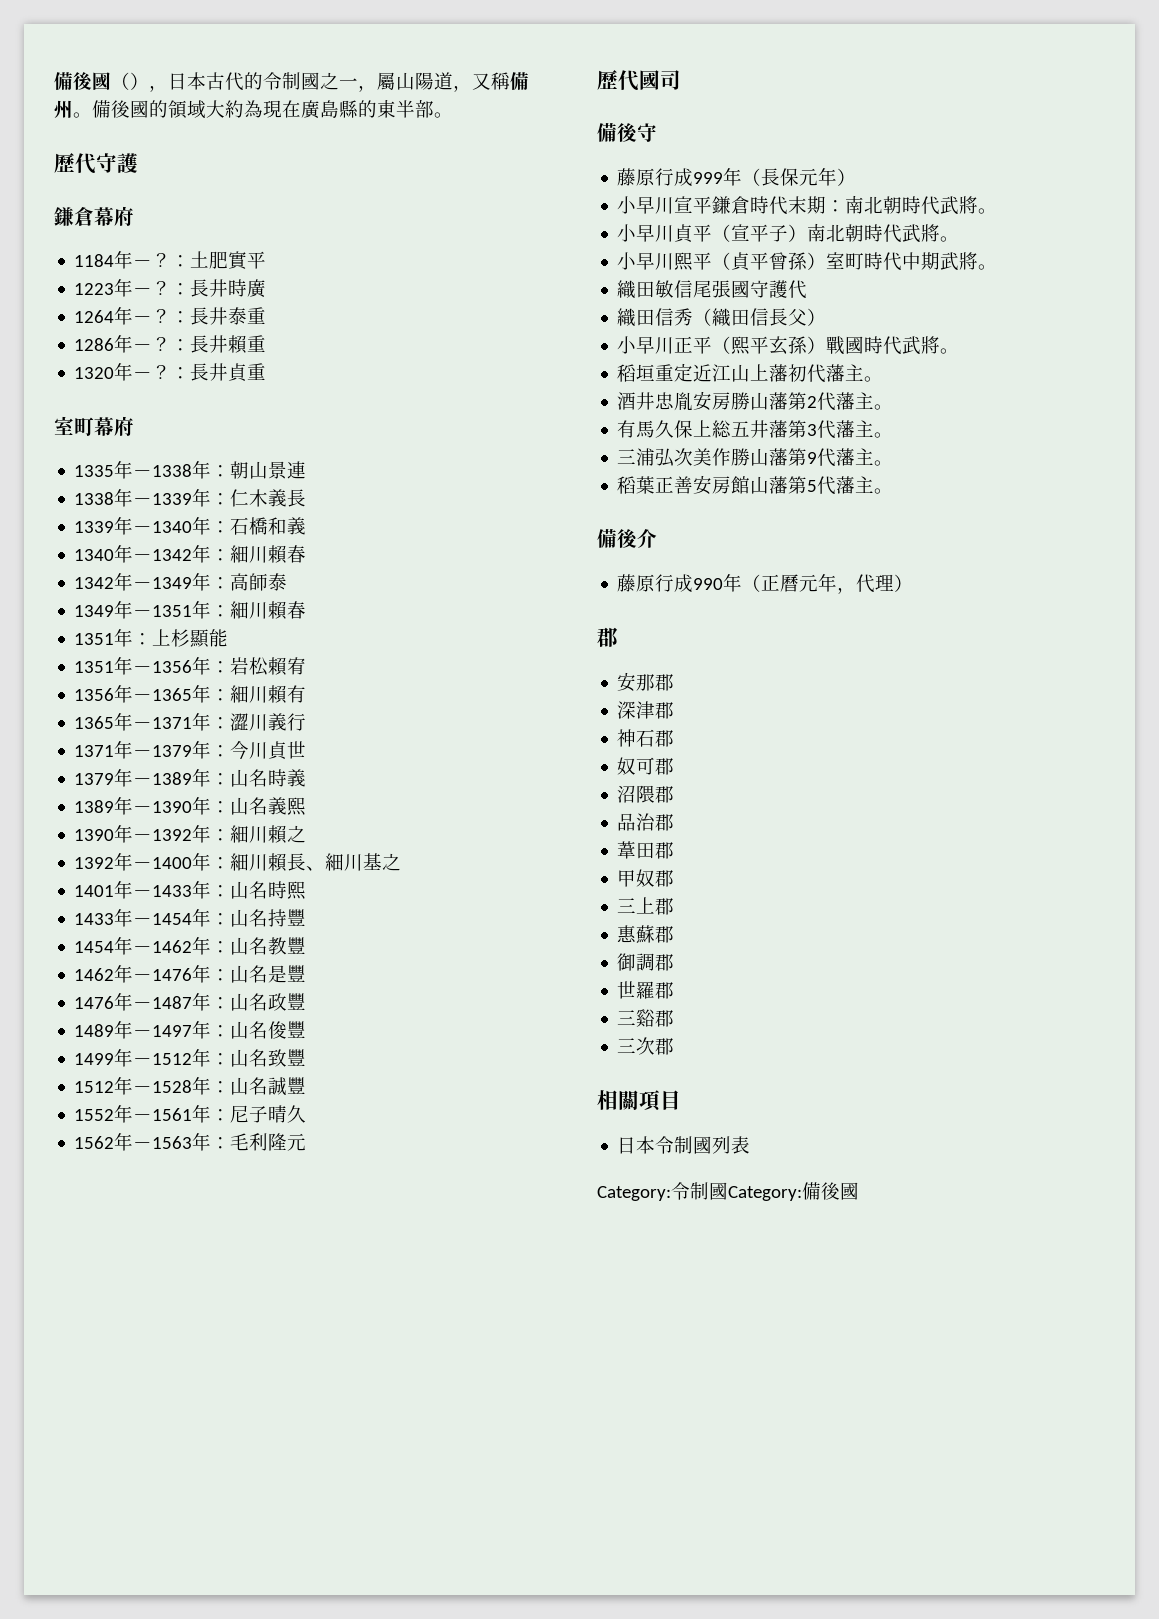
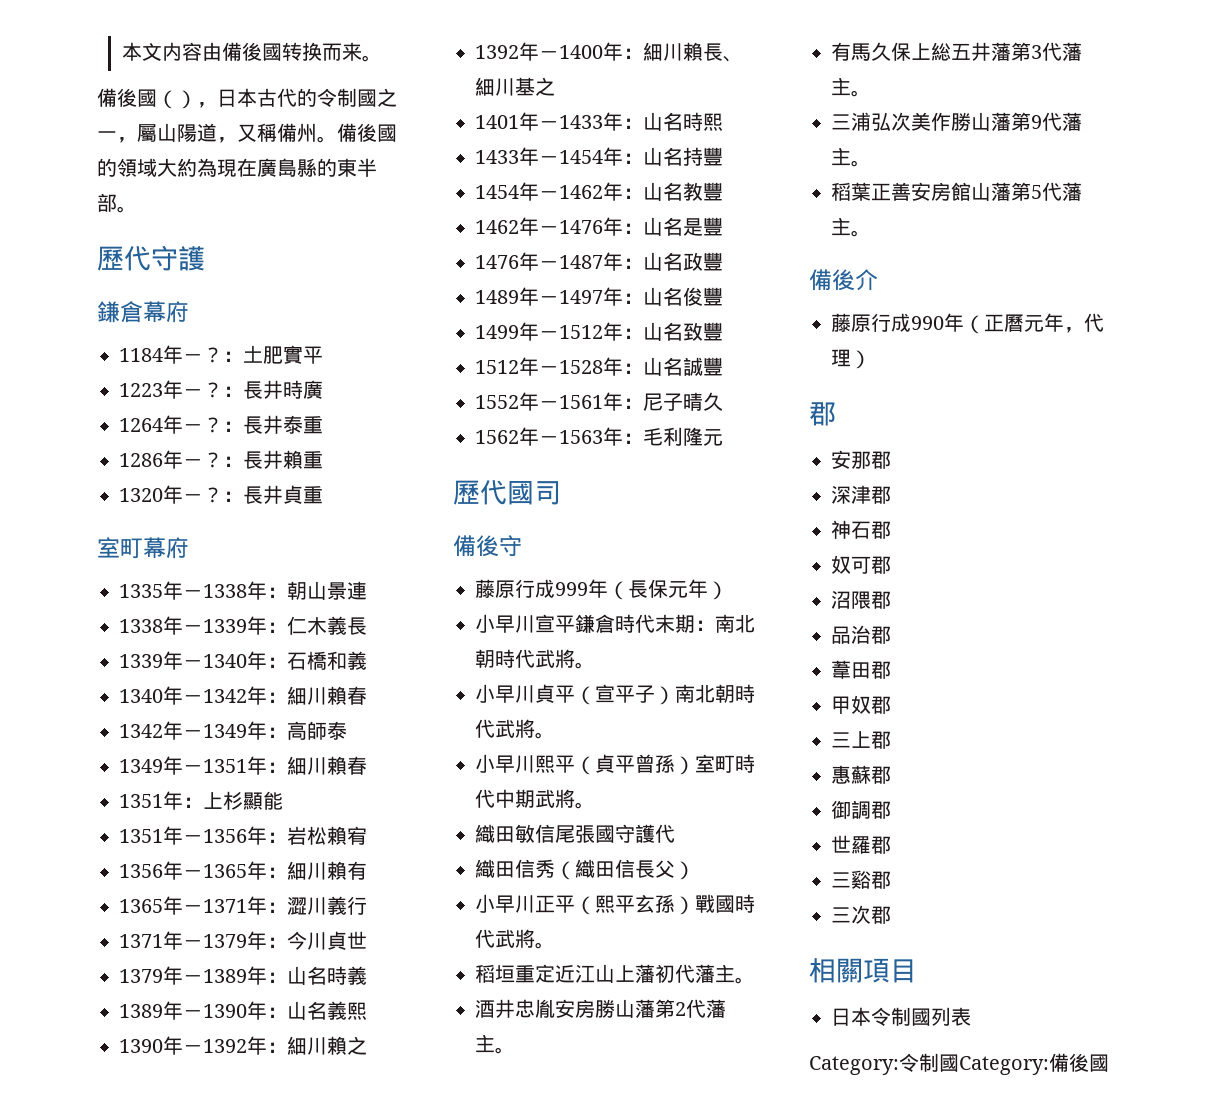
(54, 81) none -> [122,42,383,62] 本文内容由備後國转换而来。 //

